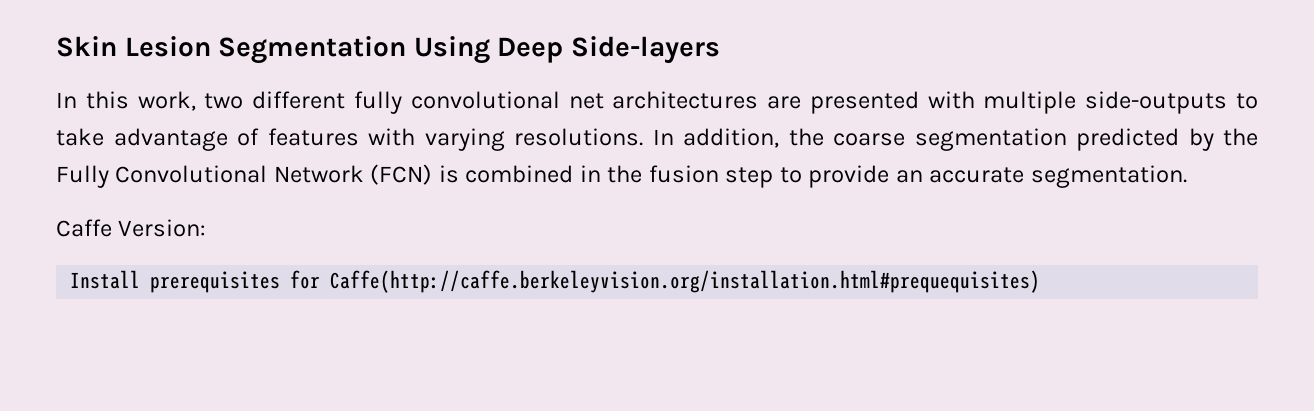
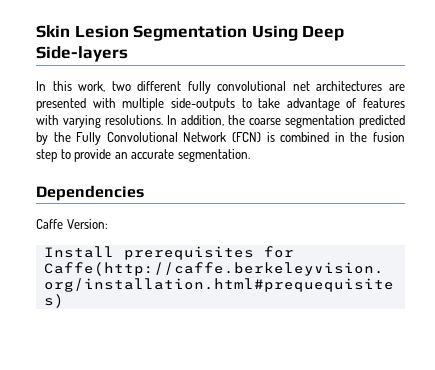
(1187, 176) none -> [36,185,144,201] // Dependencies

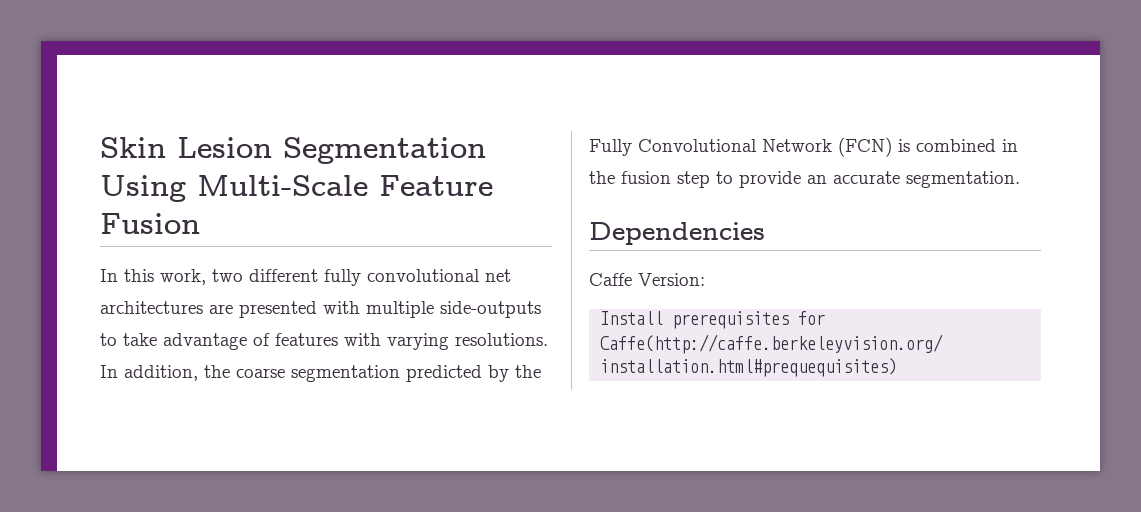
[302,25,345,41] [36,46,128,62] Deep Side-layers -> [197,175,493,196] [100,213,200,234] Multi-Scale Feature Fusion

